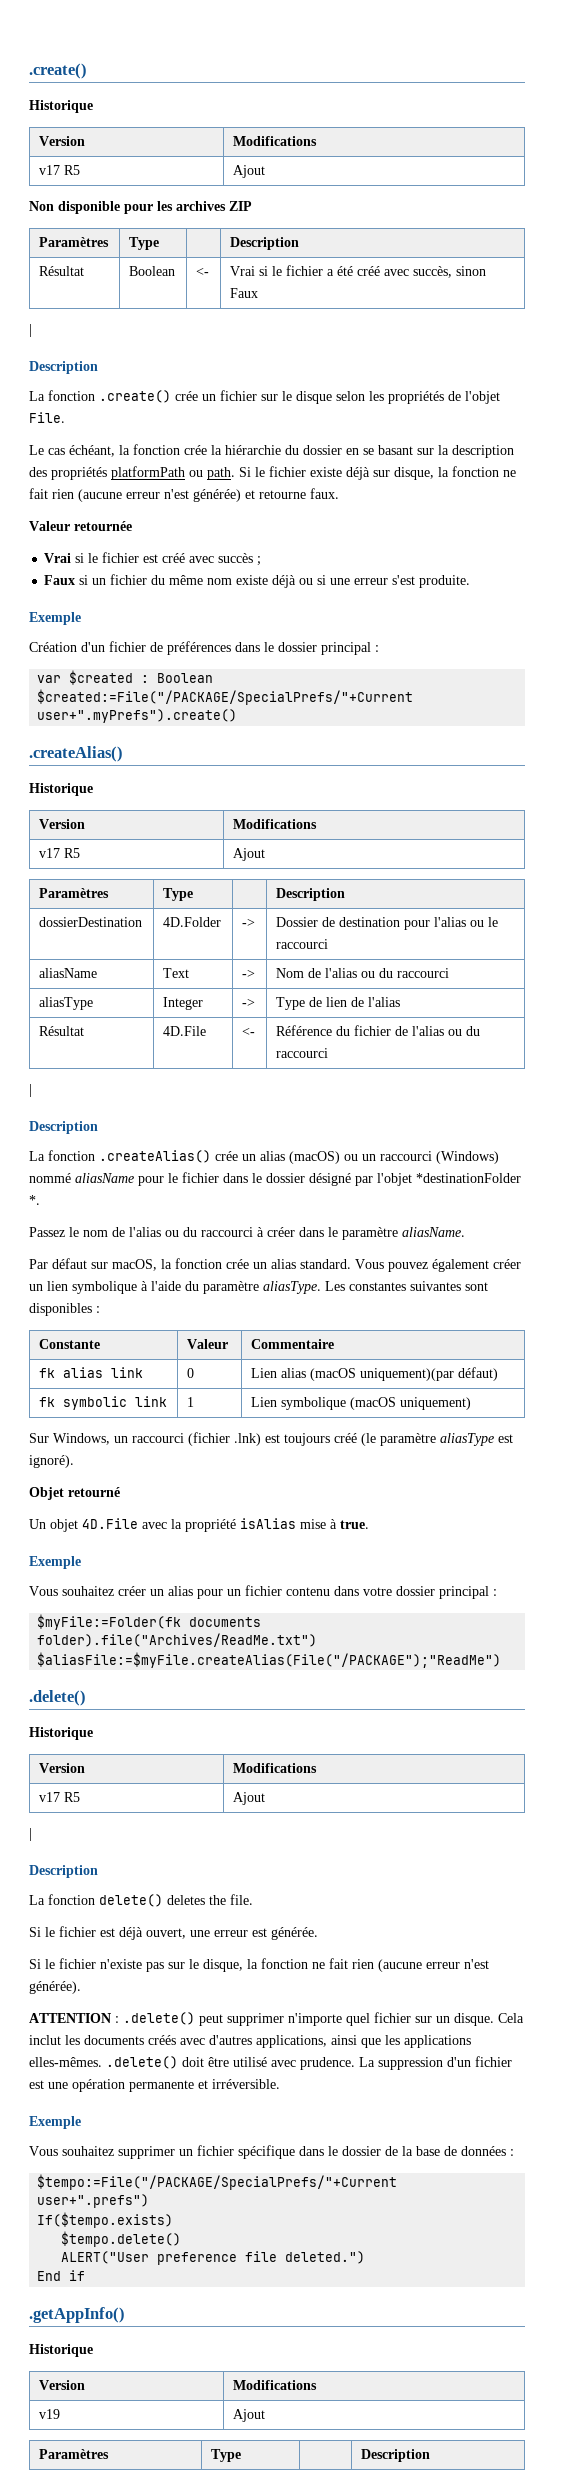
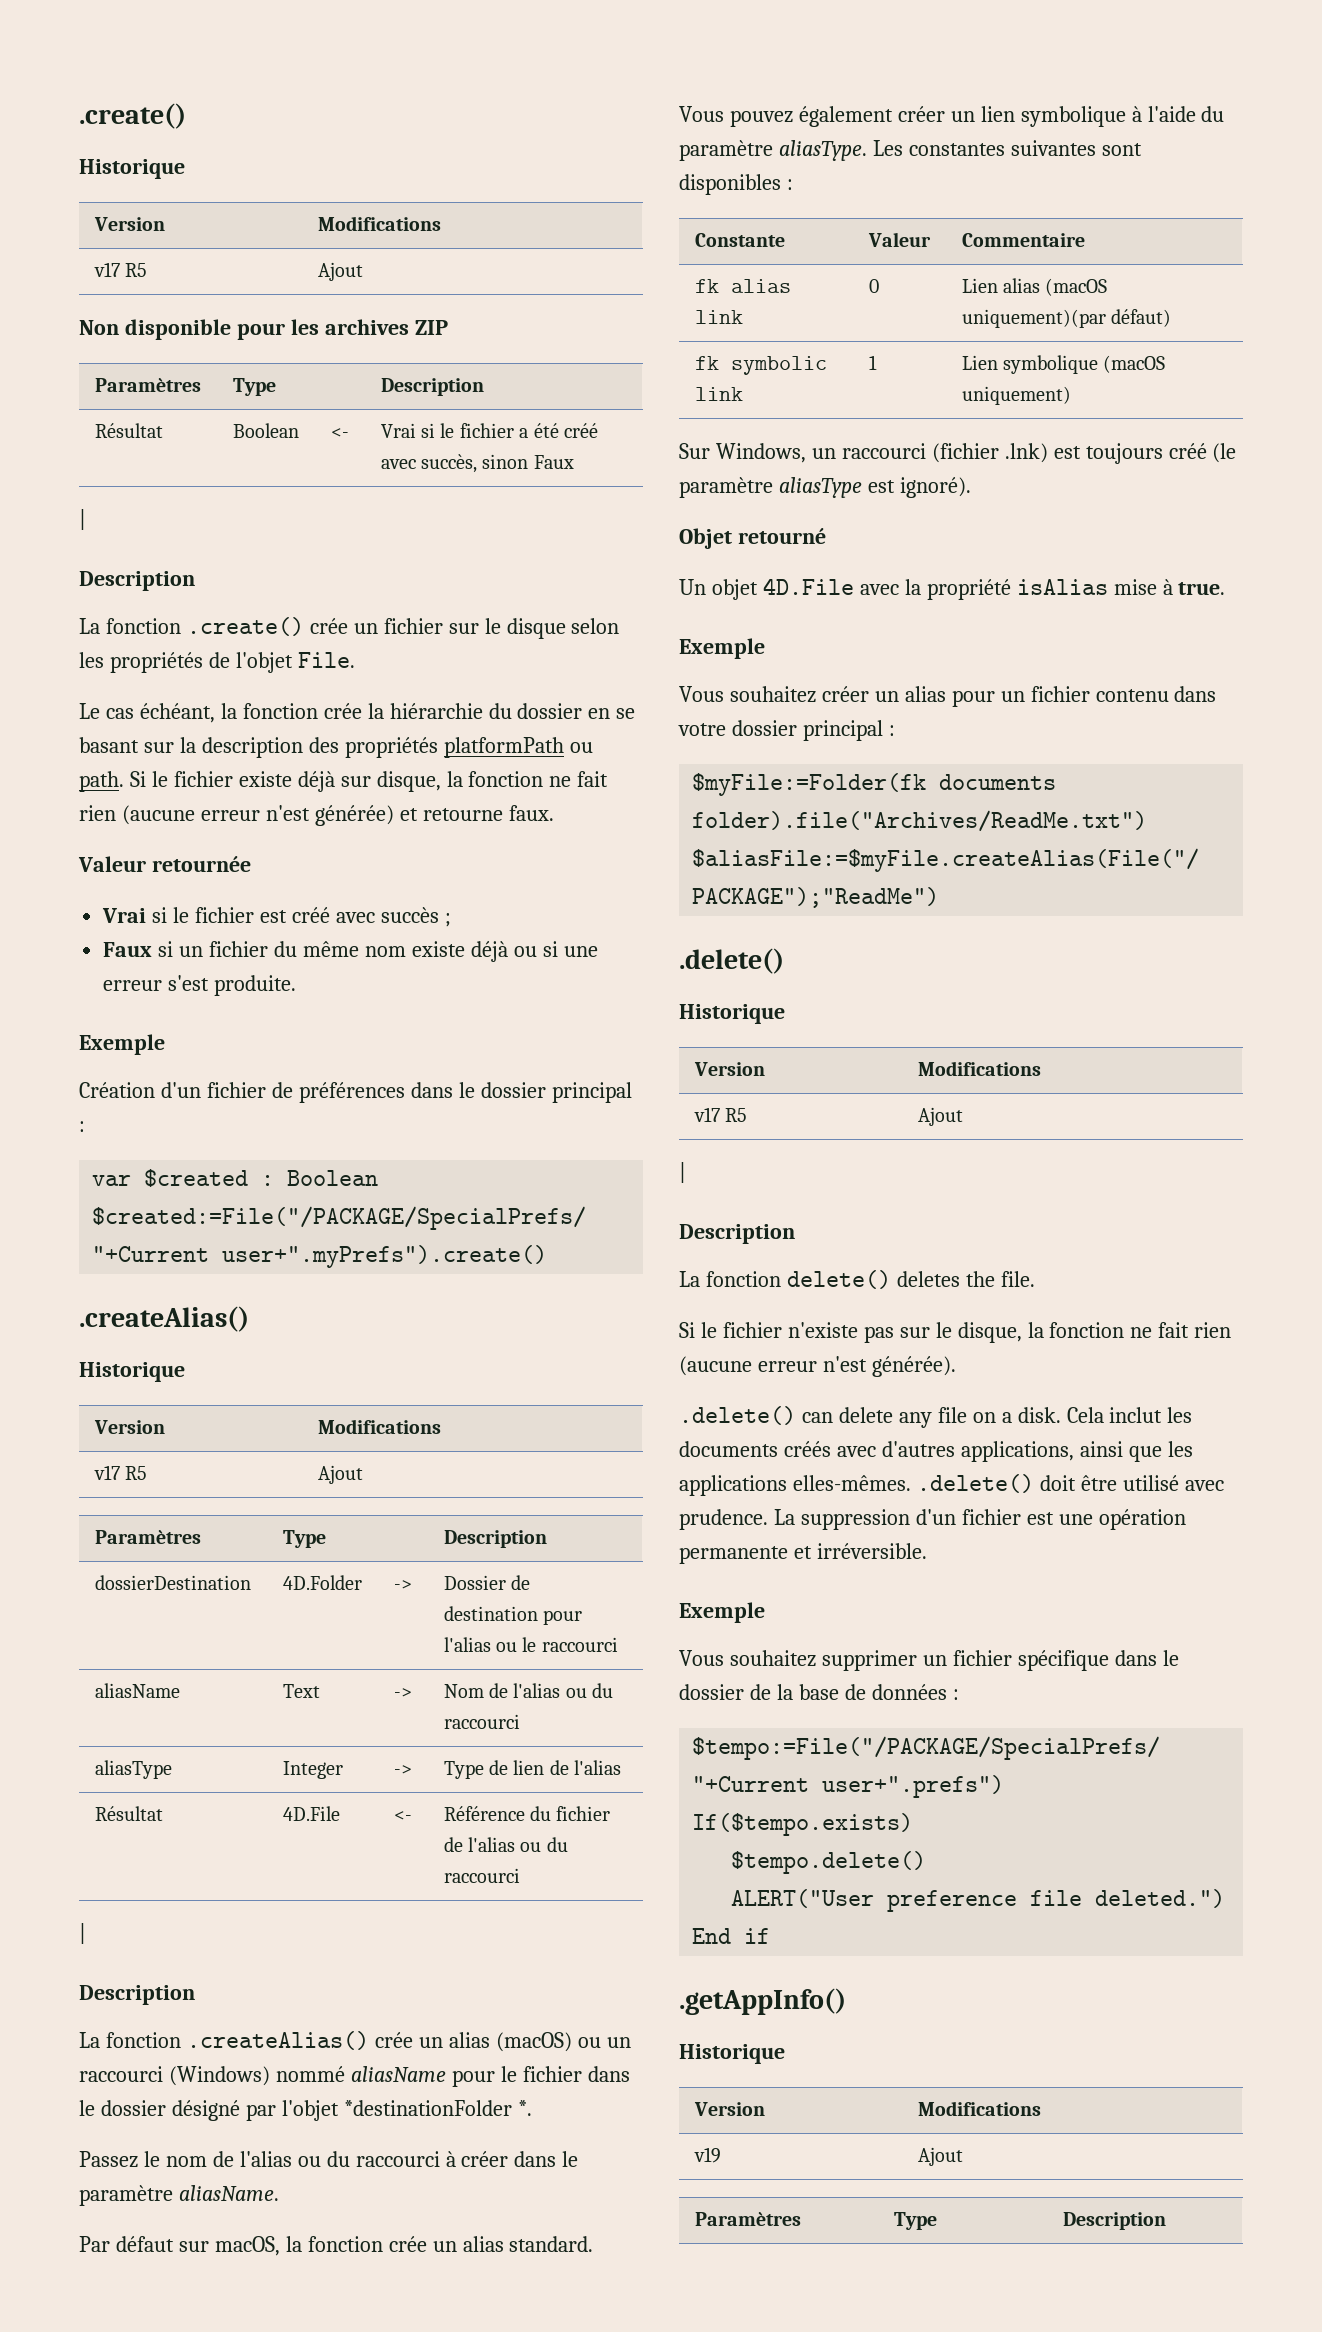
[29,1926,318,1940] // Si le fichier est déjà ouvert, une erreur est générée. -> (1035, 1279) none
[29,2012,494,2026] ATTENTION : .delete() peut supprimer n'importe quel fichier sur un disque. -> [679,1406,1061,1428] .delete() can delete any file on a disk.

